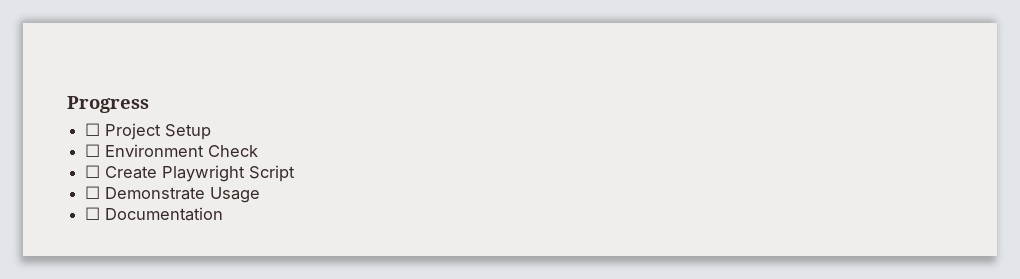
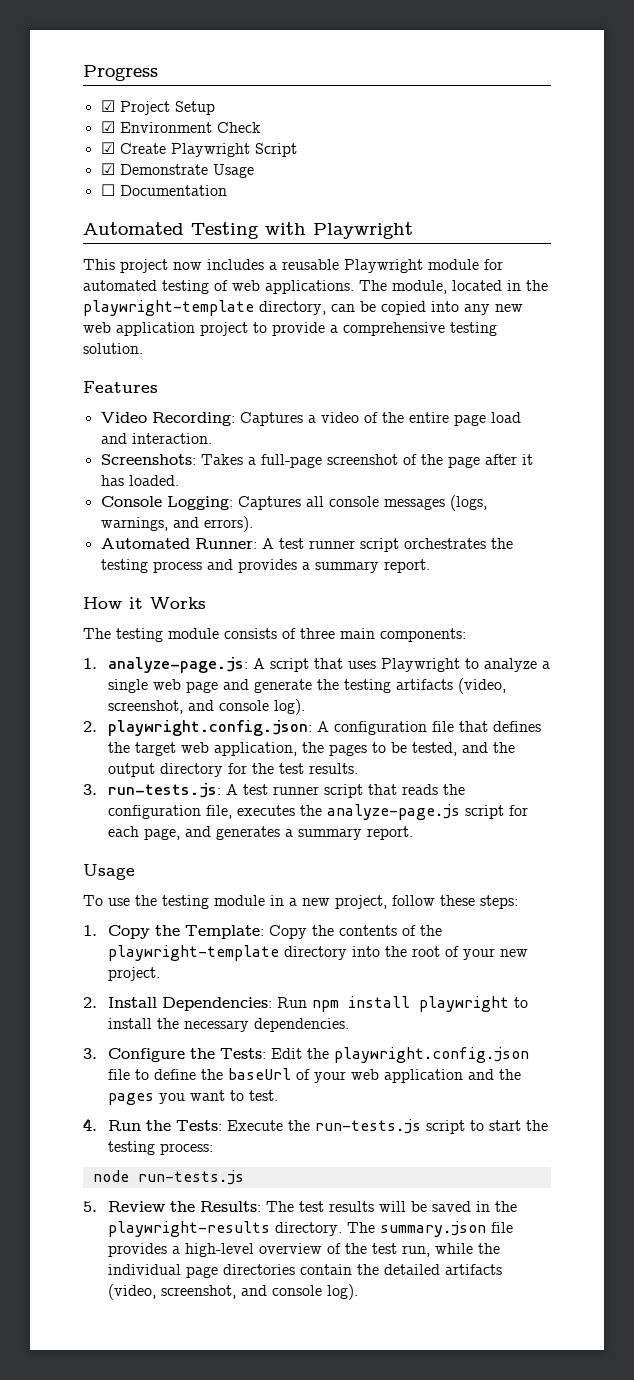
[85,123,101,136] ☐ -> [100,100,115,112] ☑
[85,144,101,157] ☐ -> [100,121,115,133] ☑
[85,165,101,178] ☐ -> [100,142,115,154] ☑
[85,186,101,199] ☐ -> [100,163,115,175] ☑
(224, 214) none -> [83,222,413,239] [83,259,503,273] [83,280,548,294] [83,300,523,316] [83,322,497,336] [83,343,143,354] [83,381,158,393] [100,412,521,426] [100,433,212,444] [100,454,533,468] [100,475,179,486] [100,495,487,511] [100,516,253,532] [100,538,513,552] [100,559,430,573] [83,597,206,609] [83,628,466,642] [83,657,551,673] [108,678,507,694] [108,699,306,715] [83,720,542,736] [108,742,516,756] [108,763,359,777] [83,783,466,798] [108,804,529,820] [108,826,414,840] [83,864,135,880] [83,895,518,909] [83,925,443,939] [108,945,529,961] [108,967,161,981] [83,996,529,1012] [108,1018,350,1032] [83,1047,530,1063] [108,1068,522,1083] [108,1090,279,1105] [83,1118,549,1134] [108,1141,214,1155] [92,1170,244,1185] [83,1201,518,1212] [108,1221,514,1237] [108,1243,501,1257] [108,1264,503,1278] [108,1284,359,1300] // Automated Testing with Playwright // This project now includes a reusable Playwright module for automated testing of web applications. The module, located in the playwright-template directory, can be copied into any new web application project to provide a comprehensive testing solution. // Features // Video Recording: Captures a video of the entire page load and interaction. // Screenshots: Takes a full-page screenshot of the page after it has loaded. // Console Logging: Captures all console messages (logs, warnings, and errors). // Automated Runner: A test runner script orchestrates the testing process and provides a summary report. // How it Works // The testing module consists of three main components: // 1. analyze-page.js: A script that uses Playwright to analyze a single web page and generate the testing artifacts (video, screenshot, and console log). // 2. playwright.config.json: A configuration file that defines the target web application, the pages to be tested, and the output directory for the test results. // 3. run-tests.js: A test runner script that reads the configuration file, executes the analyze-page.js script for each page, and generates a summary report. // Usage // To use the testing module in a new project, follow these steps: // 1. Copy the Template: Copy the contents of the playwright-template directory into the root of your new project. // 2. Install Dependencies: Run npm install playwright to install the necessary dependencies. // 3. Configure the Tests: Edit the playwright.config.json file to define the baseUrl of your web application and the pages you want to test. // 4. Run the Tests: Execute the run-tests.js script to start the testing process: // node run-tests.js // 5. Review the Results: The test results will be saved in the playwright-results directory. The summary.json file provides a high-level overview of the test run, while the individual page directories contain the detailed artifacts (video, screenshot, and console log).

